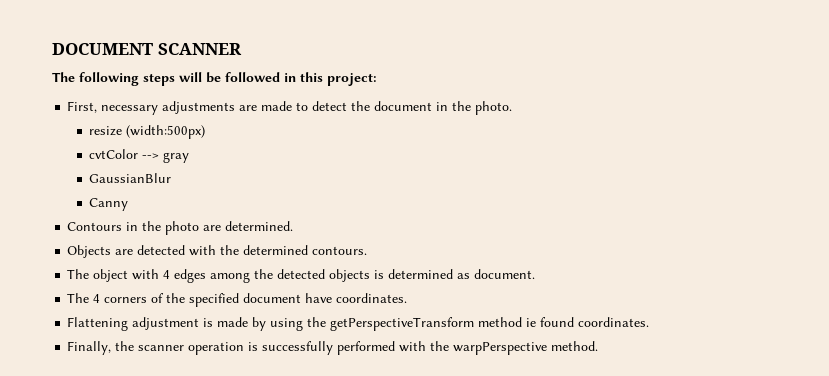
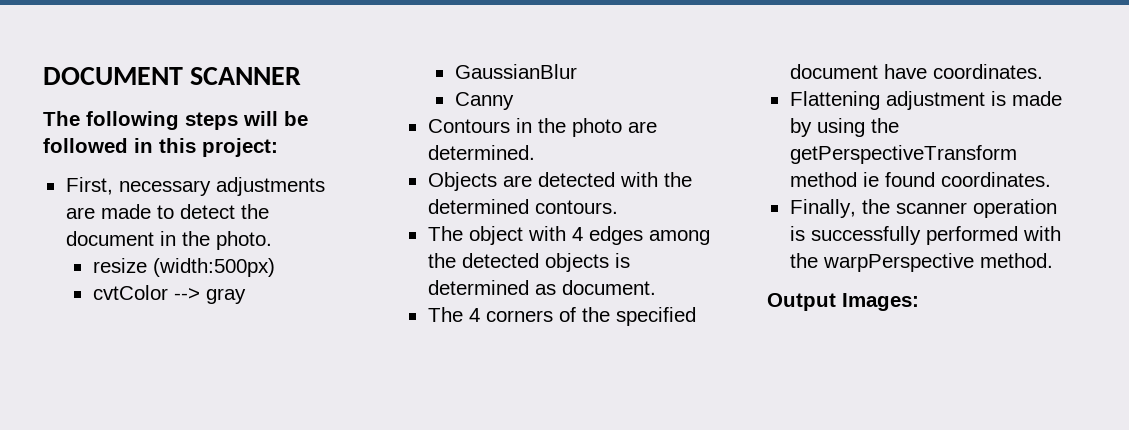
(599, 346) none -> [767,293,919,311] // Output Images:

